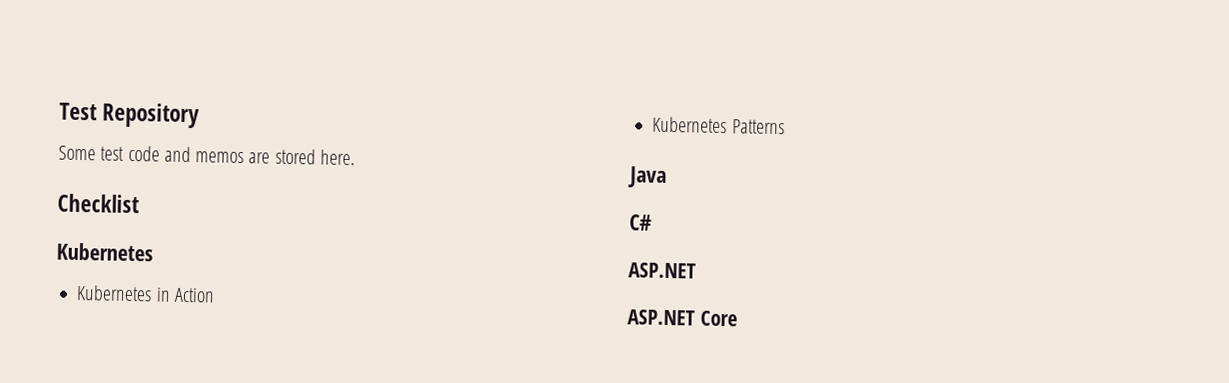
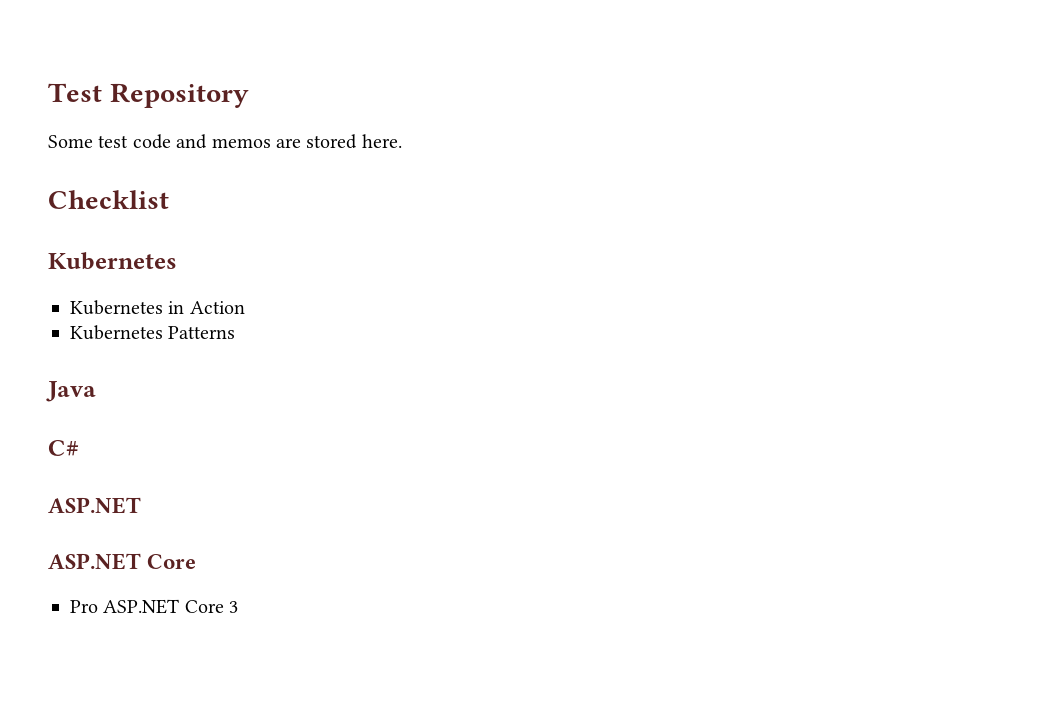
(738, 318) none -> [70,599,239,614] // Pro ASP.NET Core 3

